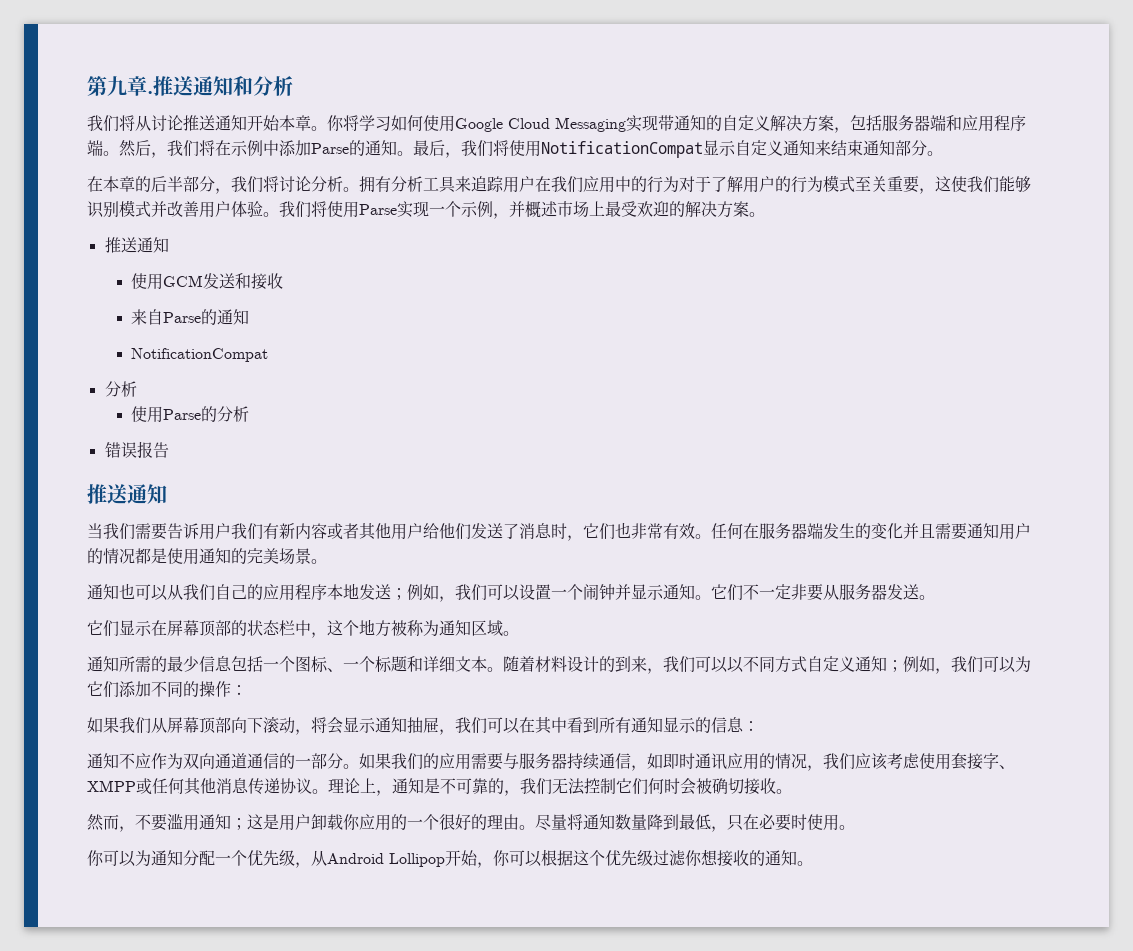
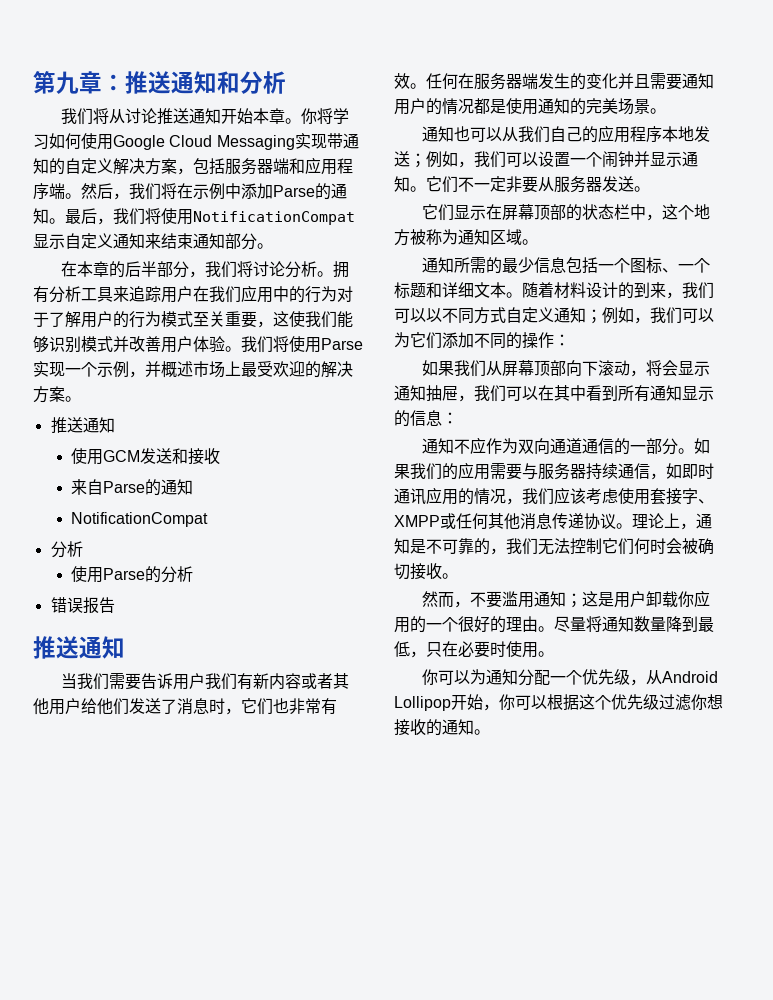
[147,91,153,94] . -> [102,74,125,91] ：

